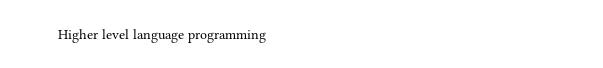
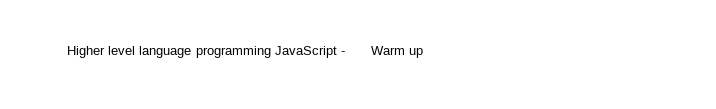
(266, 36) none -> [274,46,423,58] JavaScript - Warm up

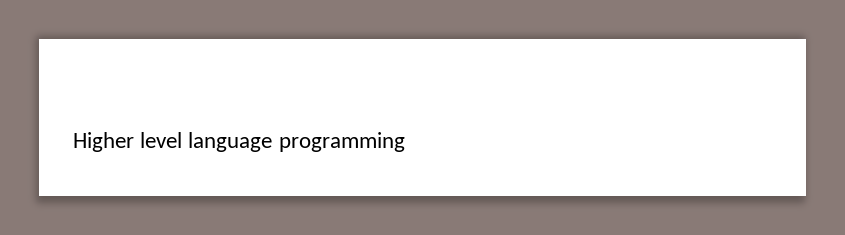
[274,46,423,58] JavaScript - Warm up -> (405, 142) none

